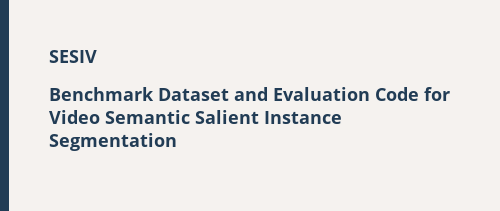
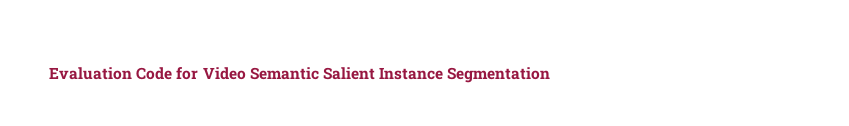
[49,50,97,63] [49,87,268,101] SESIV // Benchmark Dataset and -> (49, 73) none

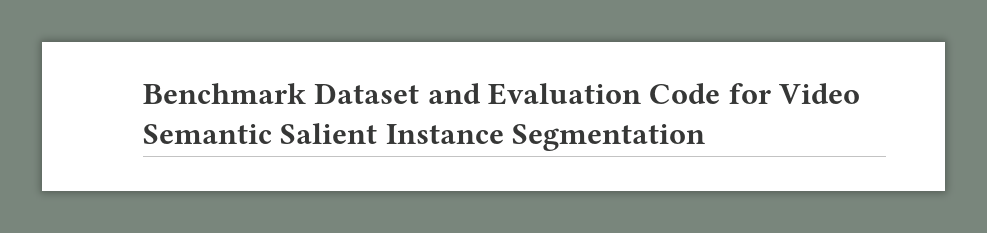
(49, 73) none -> [143,83,481,104] Benchmark Dataset and

